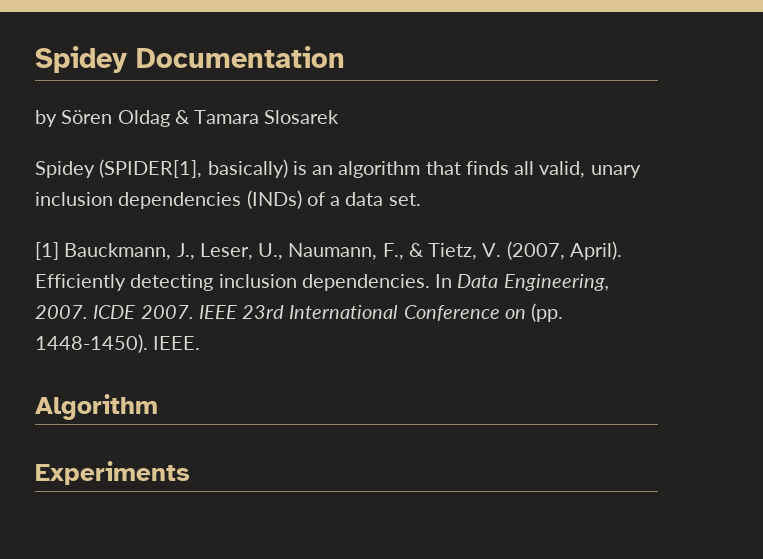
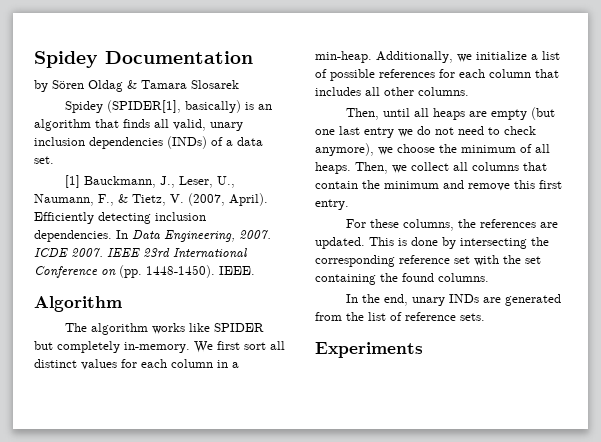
(158, 407) none -> [64,323,264,335] [34,341,285,353] [34,359,239,370] [315,51,560,63] [315,69,559,81] [315,87,469,96] [345,107,555,120] [315,126,536,138] [315,143,550,156] [315,162,547,174] [315,180,562,191] [315,199,349,210] [345,219,558,231] [315,237,549,249] [315,255,541,267] [315,273,489,285] [345,294,561,306] [315,312,485,321] // The algorithm works like SPIDER but completely in-memory. We first sort all distinct values for each column in a min-heap. Additionally, we initialize a list of possible references for each column that includes all other columns. // Then, until all heaps are empty (but one last entry we do not need to check anymore), we choose the minimum of all heaps. Then, we collect all columns that contain the minimum and remove this first entry. // For these columns, the references are updated. This is done by intersecting the corresponding reference set with the set containing the found columns. // In the end, unary INDs are generated from the list of reference sets.

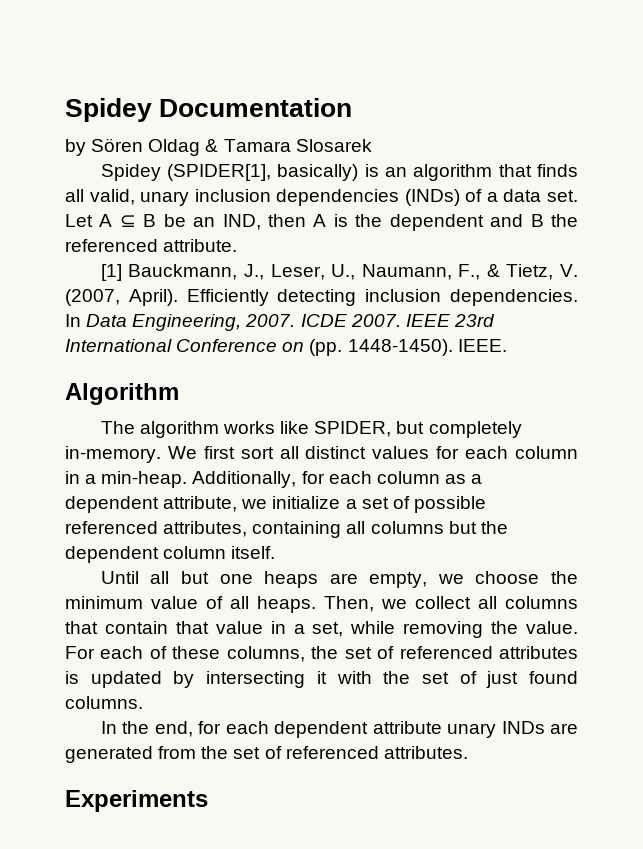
(54, 160) none -> [65,214,578,231] [65,239,238,252] Let A ⊆ B be an IND, then A is the dependent and B the referenced attribute.
[213,323,264,332] SPIDER -> [314,421,392,437] SPIDER,
(453, 57) none -> [301,471,483,484] [65,496,238,513] for each column as a dependent attribute,
[542,51,560,60] list -> [361,497,389,509] set
[379,69,559,78] [315,87,469,96] [345,107,555,120] [315,126,536,138] [315,143,374,156] references for each column that includes all other columns. // Then, until all heaps are empty (but one last entry we do not need to check anymore), -> [65,521,508,538] [65,546,276,563] [100,571,428,588] referenced attributes, containing all columns but the dependent column itself. // Until all but one heaps are empty,
(516, 149) none -> [151,596,198,609] value
[362,180,562,191] [315,199,349,210] [345,219,558,231] [315,237,549,249] [315,255,470,267] the minimum and remove this first entry. // For these columns, the references are updated. This is done by intersecting the corresponding reference set -> [175,621,578,638] [65,646,578,662] [65,671,327,688] that value in a set, while removing the value. For each of these columns, the set of referenced attributes is updated by intersecting it
[315,273,398,285] containing the -> [459,671,519,688] of just
(408, 300) none -> [198,721,442,738] for each dependent attribute
[368,312,485,321] list of reference sets. -> [233,746,468,759] set of referenced attributes.

